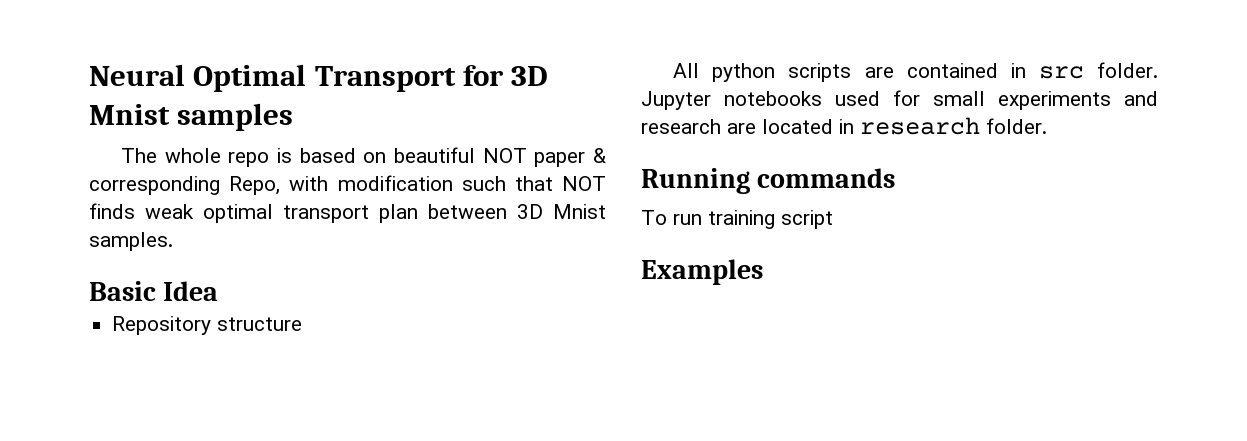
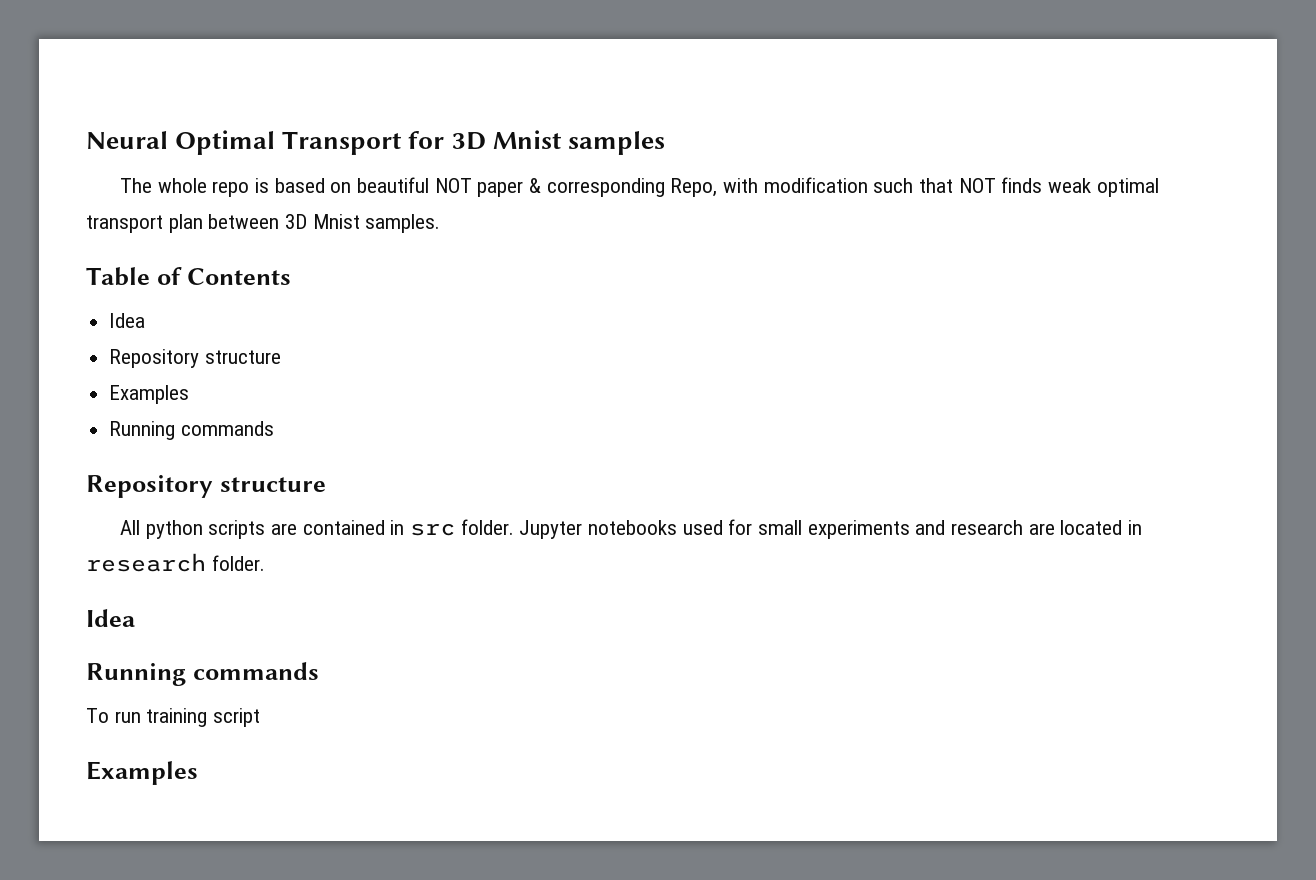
[89,281,156,301] Basic -> [86,267,291,286] Table of Contents //
(303, 324) none -> [109,385,190,404] [109,421,274,440] [86,475,326,498] // Examples // Running commands // Repository structure
(1047, 126) none -> [86,609,135,627] // Idea

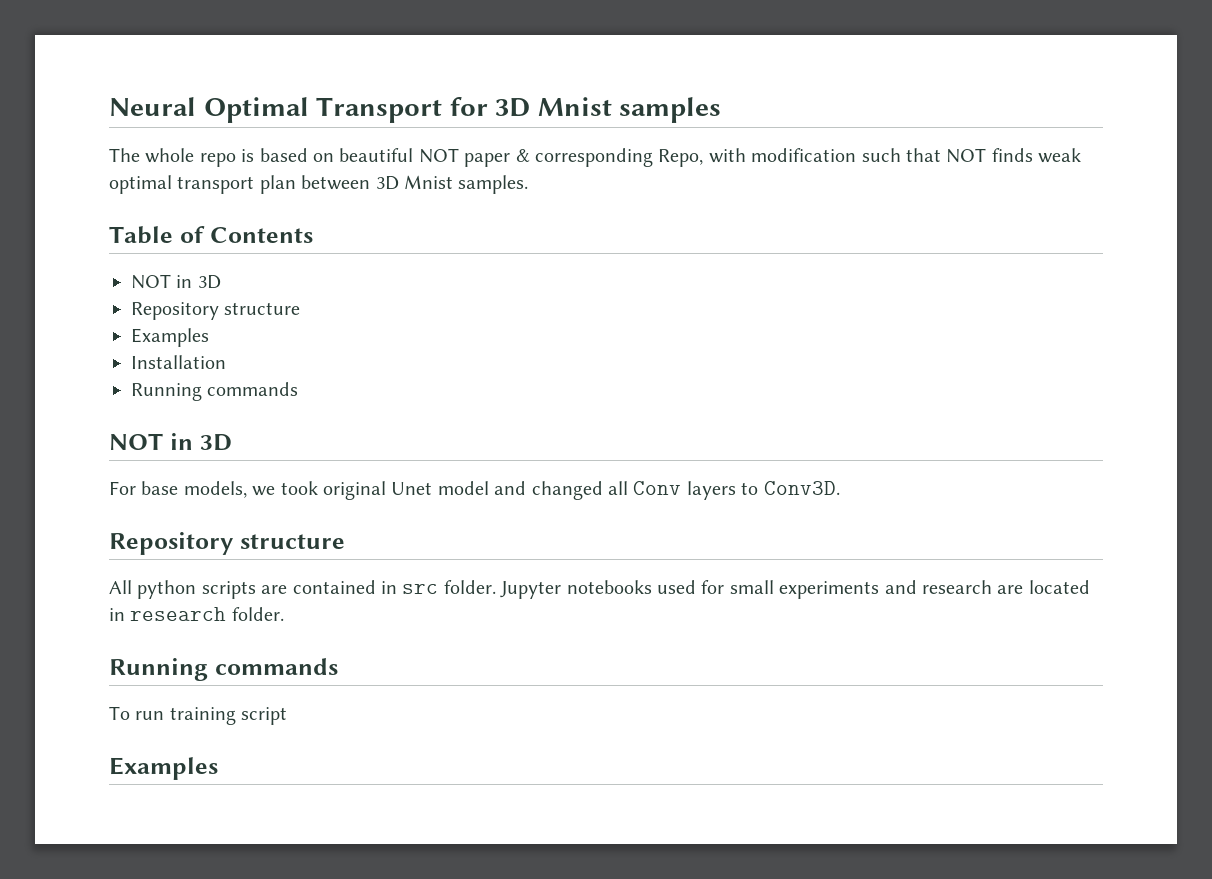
[109,313,146,328] Idea -> [131,274,221,289] NOT in 3D
[109,421,274,440] // Running commands -> [131,355,226,369] [131,382,299,401] [109,433,232,451] [109,481,840,500] // Installation // Running commands // NOT in 3D // For base models, we took original Unet model and changed all Conv layers to Conv3D.
[86,609,135,627] // Idea -> (284, 614) none

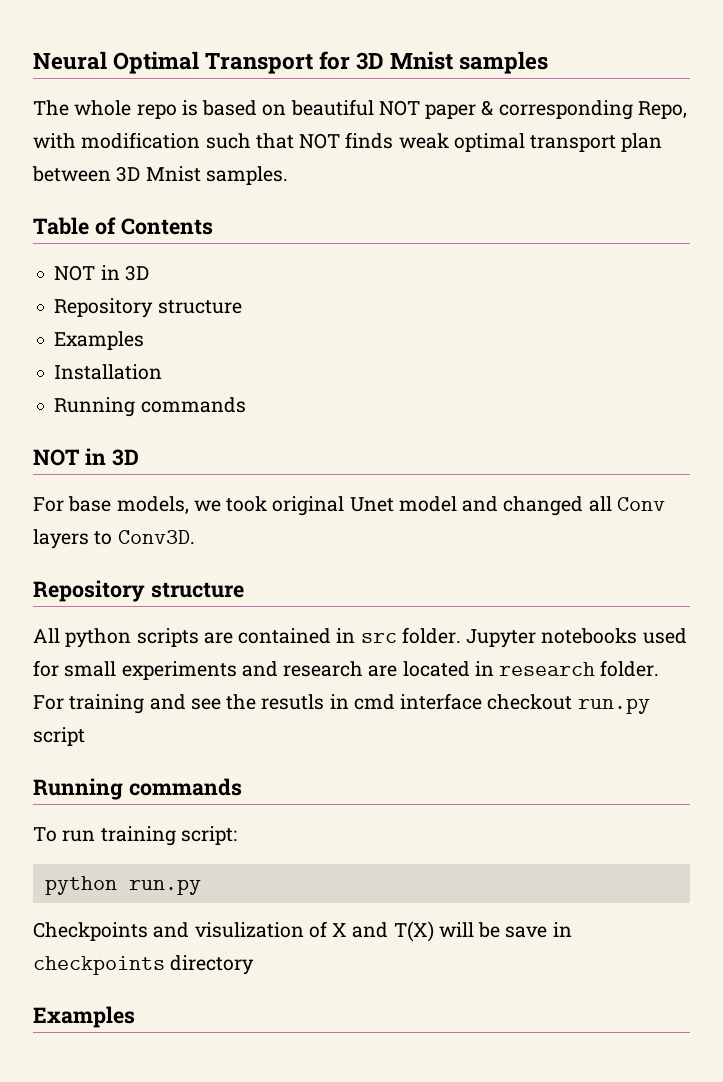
(284, 614) none -> [33,693,650,714] [33,727,85,746] For training and see the resutls in cmd interface checkout run.py script
[241,707,288,725] script -> [180,826,237,845] [44,876,201,895] [33,921,572,942] [33,955,255,975] script: // python run.py // Checkpoints and visulization of X and T(X) will be save in checkpoints directory

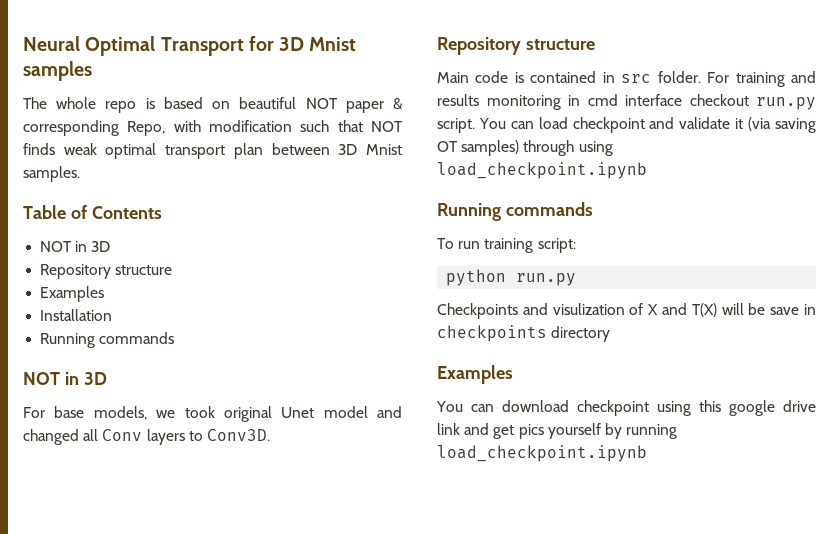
[33,627,687,648] [33,660,660,680] [33,694,325,714] All python scripts are contained in src folder. Jupyter notebooks used for small experiments and research are located in research folder. For training and see the resutls -> [437,71,816,87] [437,94,561,110] Main code is contained in src folder. For training and results monitoring
[33,727,85,746] script -> [437,117,816,133] [437,140,613,156] [437,162,647,179] script. You can load checkpoint and validate it (via saving OT samples) through using load_checkpoint.ipynb
(135, 1017) none -> [436,400,816,416] [437,423,678,439] [437,445,647,462] // You can download checkpoint using this google drive link and get pics yourself by running load_checkpoint.ipynb

